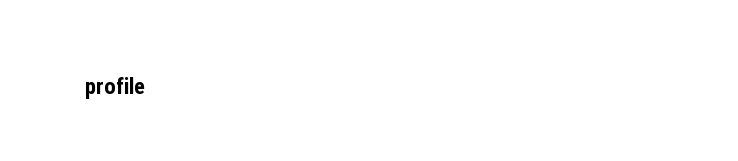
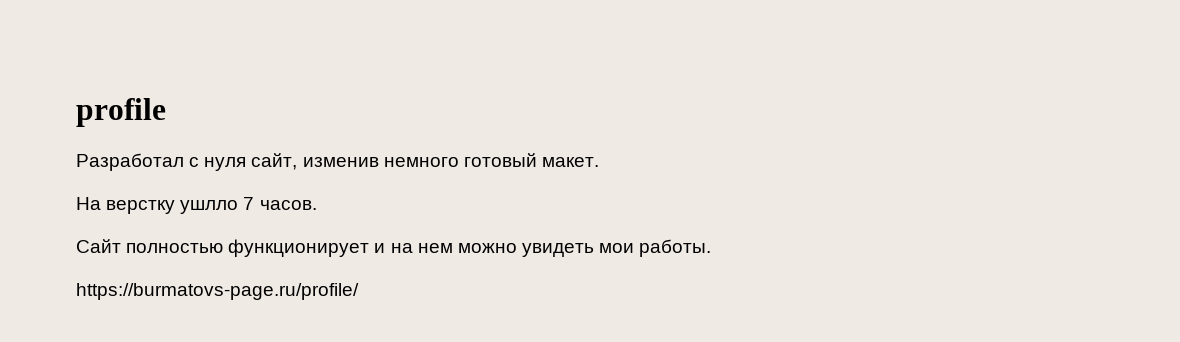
(145, 88) none -> [76,153,599,171] [76,197,317,214] [76,239,712,257] [76,283,359,300] // Разработал с нуля сайт, изменив немного готовый макет. // На верстку ушлло 7 часов. // Сайт полностью функционирует и на нем можно увидеть мои работы. // https://burmatovs-page.ru/profile/

